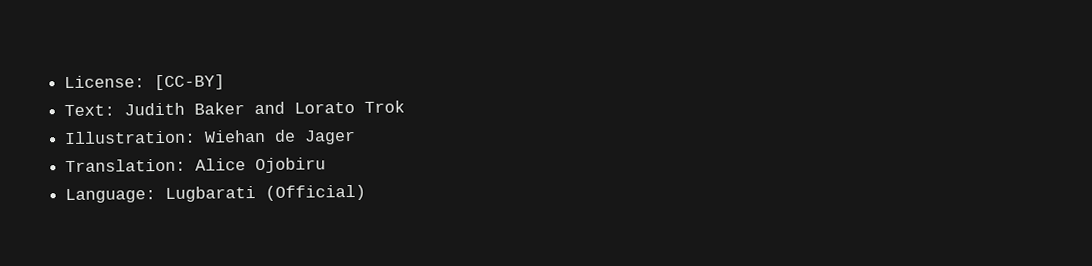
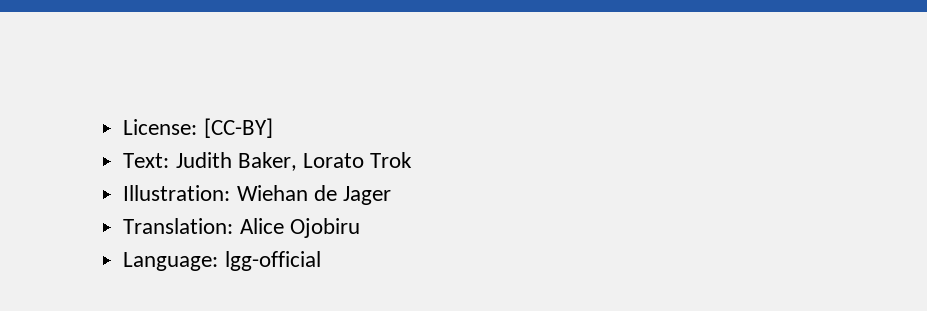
[194,101,286,115] Baker and -> [237,152,297,171] Baker,
[165,184,367,202] Lugbarati (Official) -> [224,251,321,271] lgg-official

